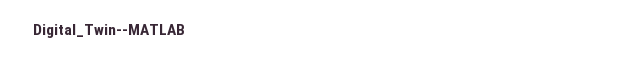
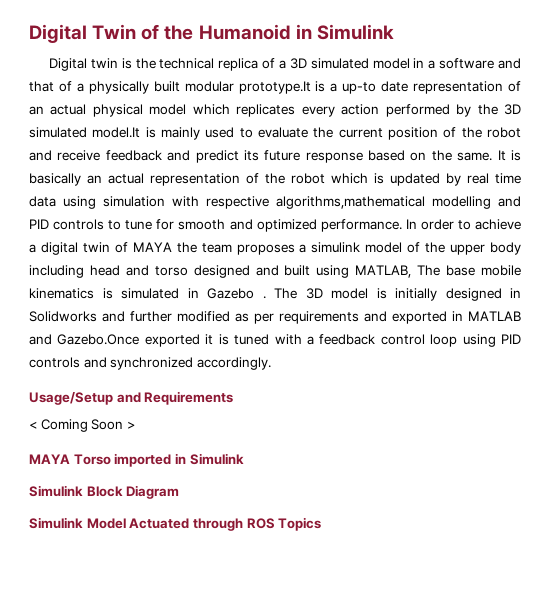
[33,24,185,38] Digital_Twin--MATLAB -> [29,24,394,43] [48,58,521,71] [29,81,522,94] [29,104,521,117] [29,127,521,140] [29,150,521,163] [29,173,521,186] [29,196,521,209] [29,219,521,232] [29,242,522,255] [29,265,521,278] [29,288,521,301] [29,311,521,324] [29,334,521,347] [29,357,271,370] [29,391,234,405] [29,419,135,432] [29,453,244,467] [29,485,180,499] [29,517,322,531] Digital Twin of the Humanoid in Simulink // Digital twin is the technical replica of a 3D simulated model in a software and that of a physically built modular prototype.It is a up-to date representation of an actual physical model which replicates every action performed by the 3D simulated model.It is mainly used to evaluate the current position of the robot and receive feedback and predict its future response based on the same. It is basically an actual representation of the robot which is updated by real time data using simulation with respective algorithms,mathematical modelling and PID controls to tune for smooth and optimized performance. In order to achieve a digital twin of MAYA the team proposes a simulink model of the upper body including head and torso designed and built using MATLAB, The base mobile kinematics is simulated in Gazebo . The 3D model is initially designed in Solidworks and further modified as per requirements and exported in MATLAB and Gazebo.Once exported it is tuned with a feedback control loop using PID controls and synchronized accordingly. // Usage/Setup and Requirements // < Coming Soon > // MAYA Torso imported in Simulink // Simulink Block Diagram // Simulink Model Actuated through ROS Topics

